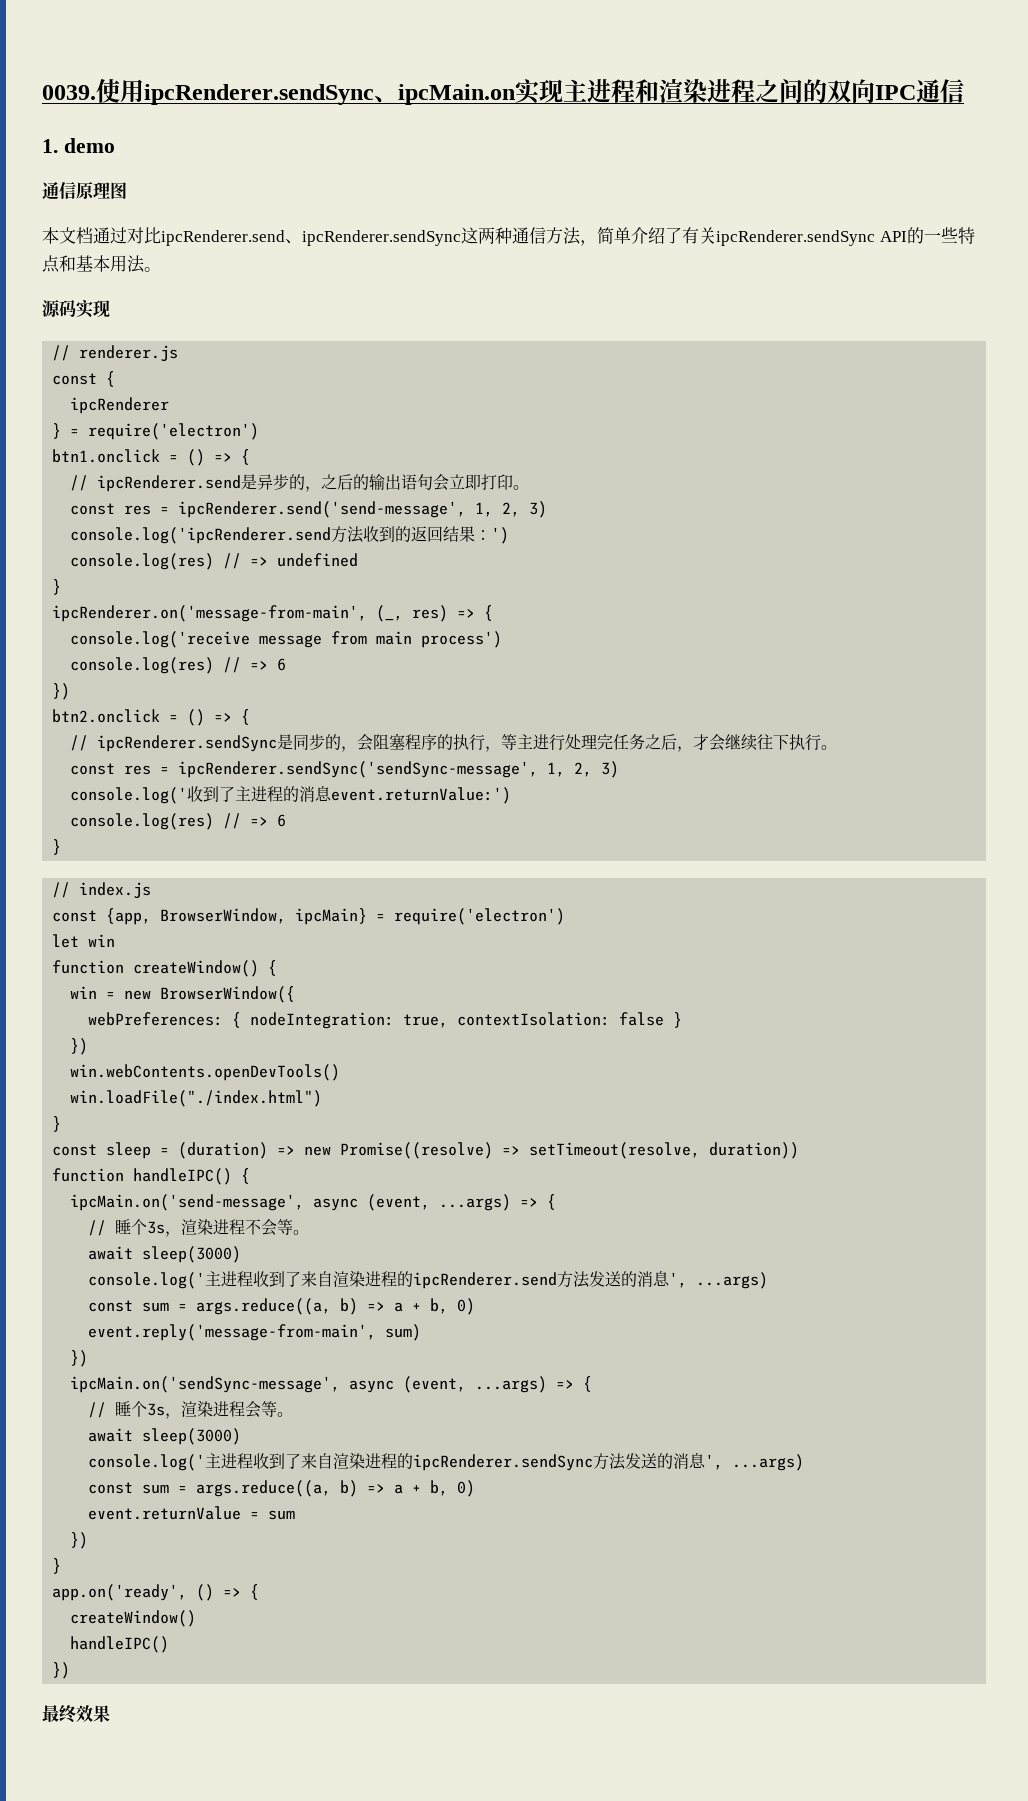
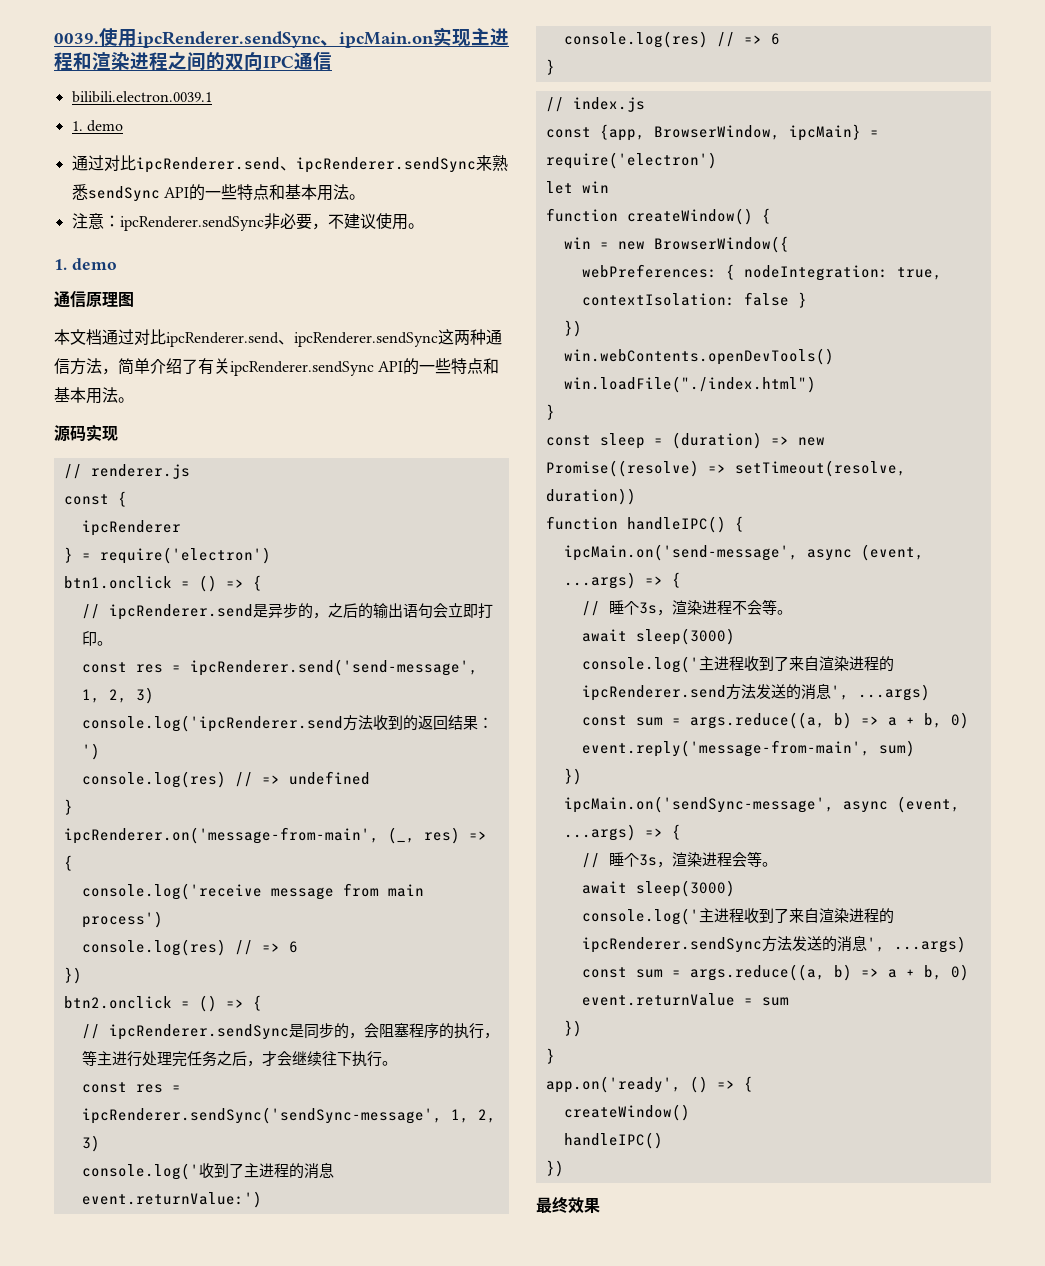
(964, 91) none -> [71,91,212,103] [71,120,123,132] [71,155,508,173] [71,184,365,202] [71,213,424,231] // bilibili.electron.0039.1 // 1. demo // 通过对比ipcRenderer.send、ipcRenderer.sendSync来熟悉sendSync API的一些特点和基本用法。 // 注意：ipcRenderer.sendSync非必要，不建议使用。

